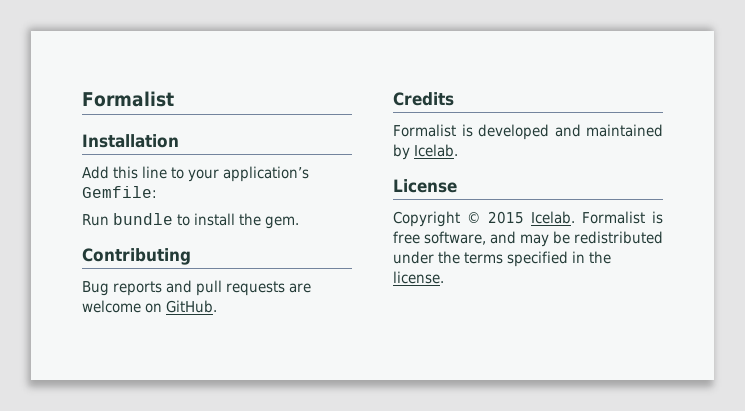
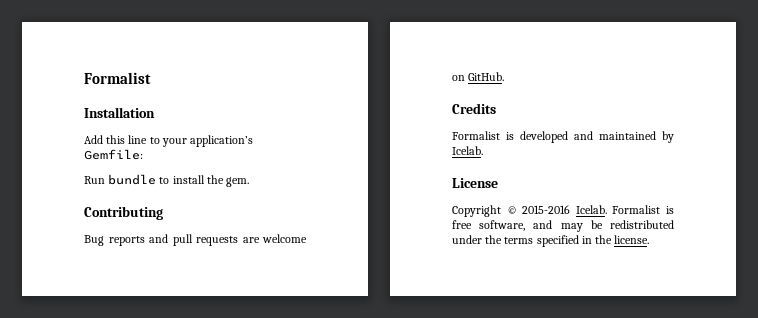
[488,211,524,224] 2015 -> [522,205,571,214] 2015-2016

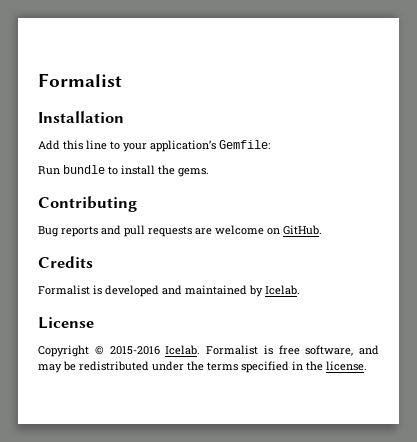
[226,177,250,187] gem. -> [178,168,209,177] gems.

